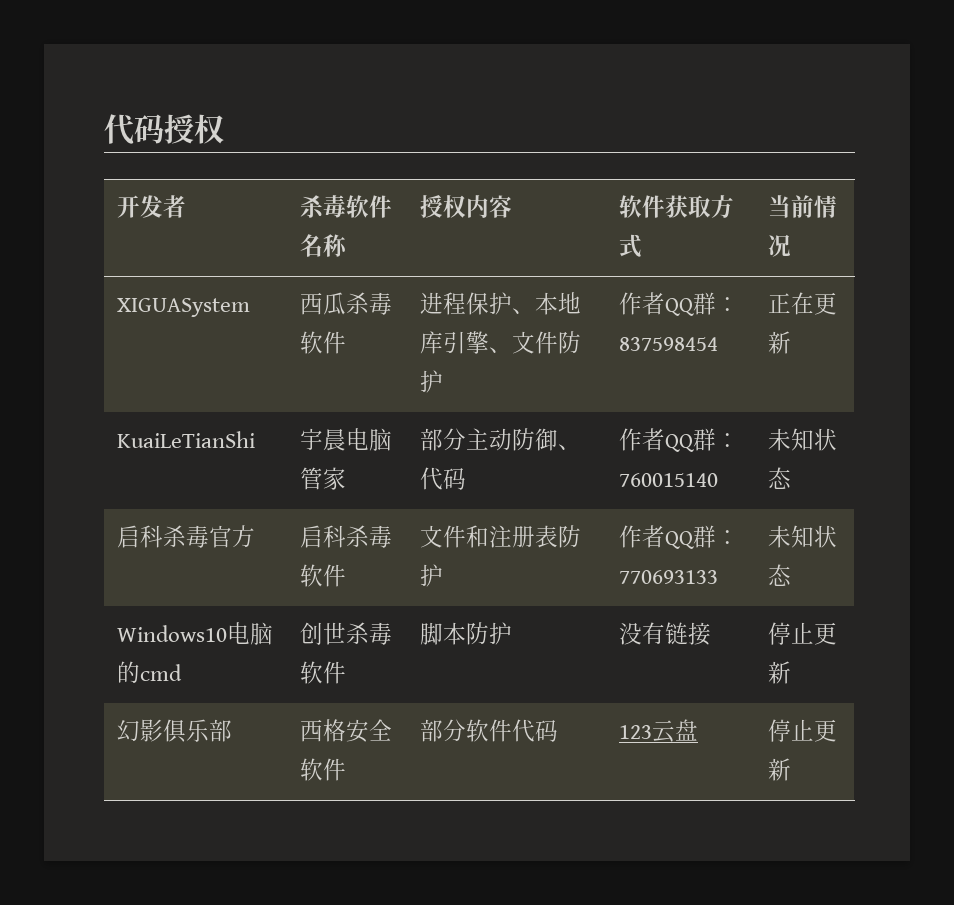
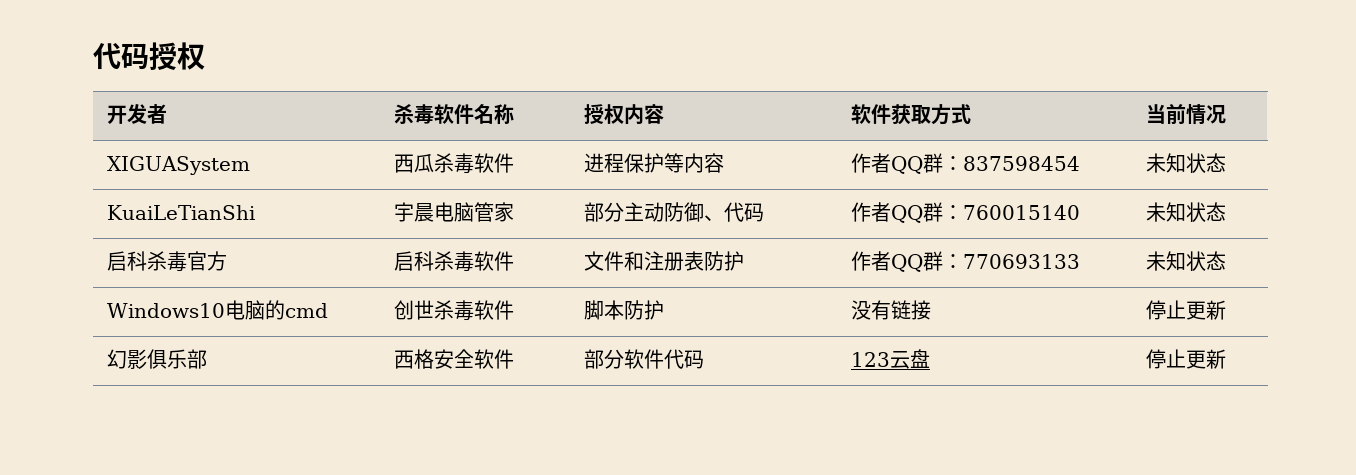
[512,292,582,315] [420,331,582,354] [420,370,444,393] 、本地库引擎、文件防护 -> [663,153,724,173] 等内容
[768,292,838,315] [768,331,792,354] 正在更新 -> [1145,153,1226,173] 未知状态

